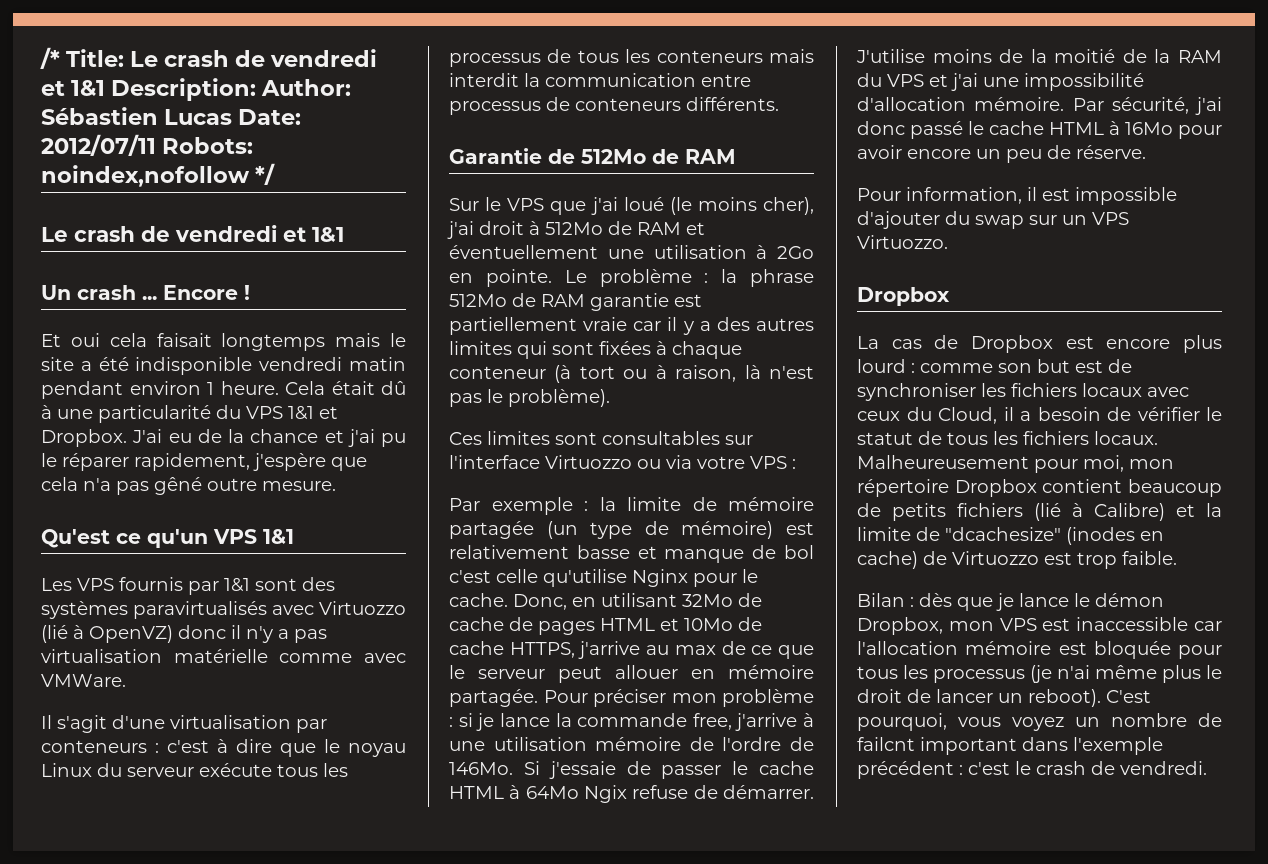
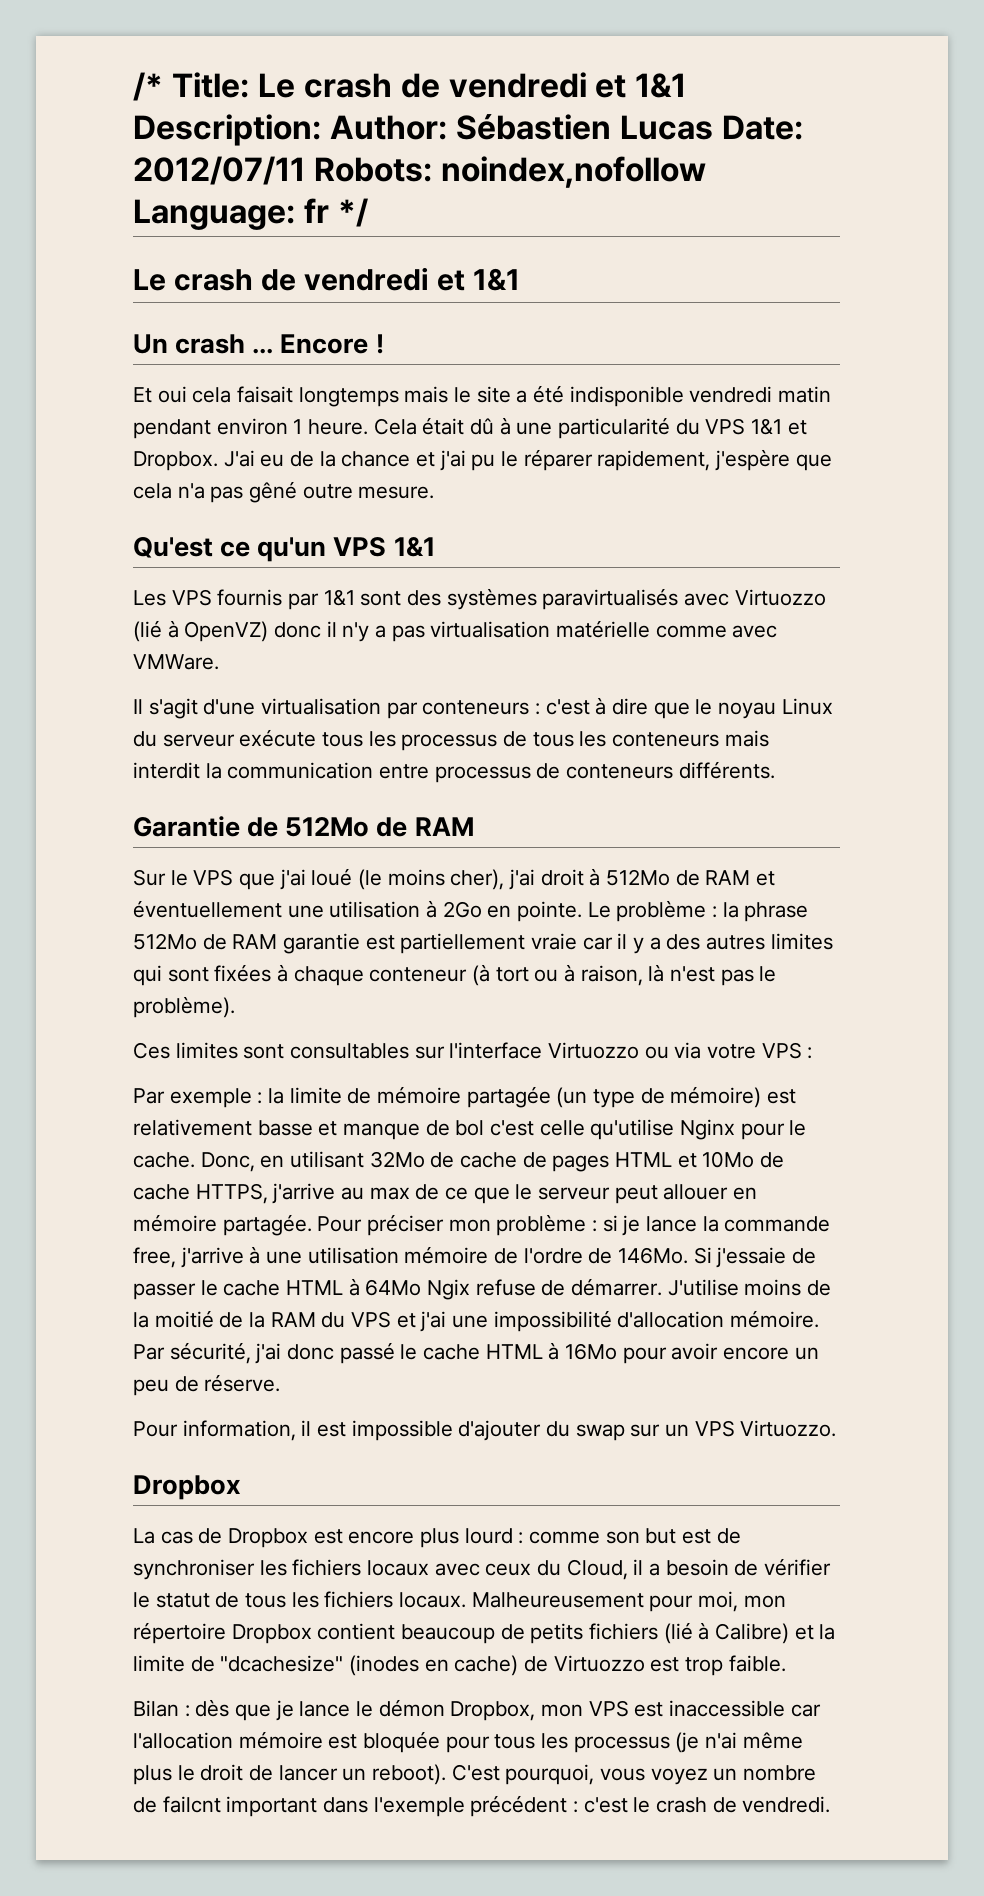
(250, 176) none -> [133,198,329,230] Language: fr

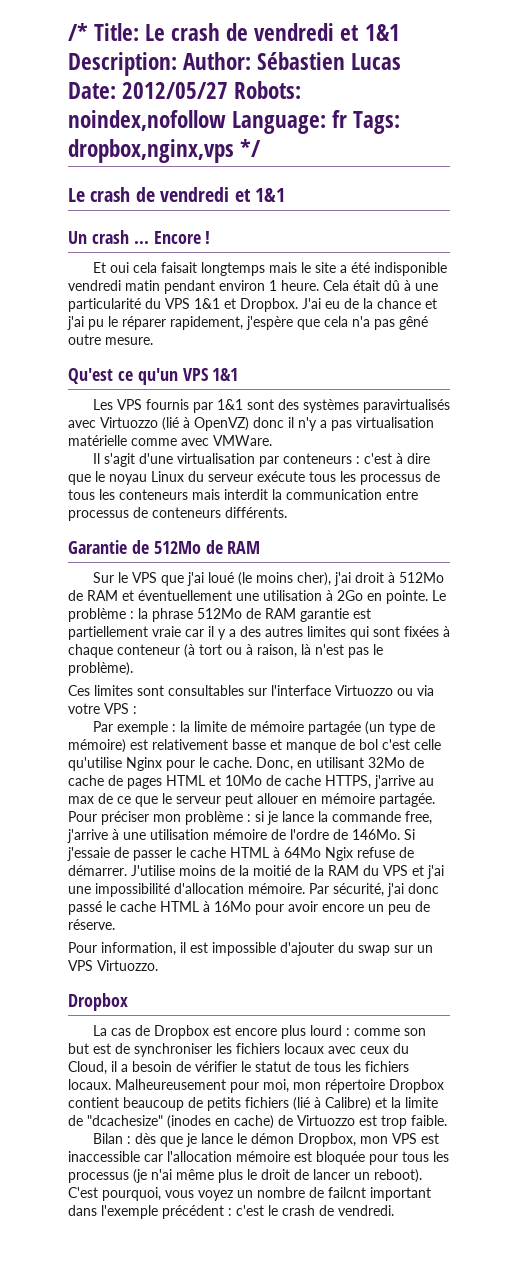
[133,156,305,185] 2012/07/11 -> [122,82,229,99] 2012/05/27
(329, 210) none -> [353,111,401,134] [68,139,234,163] Tags: dropbox,nginx,vps

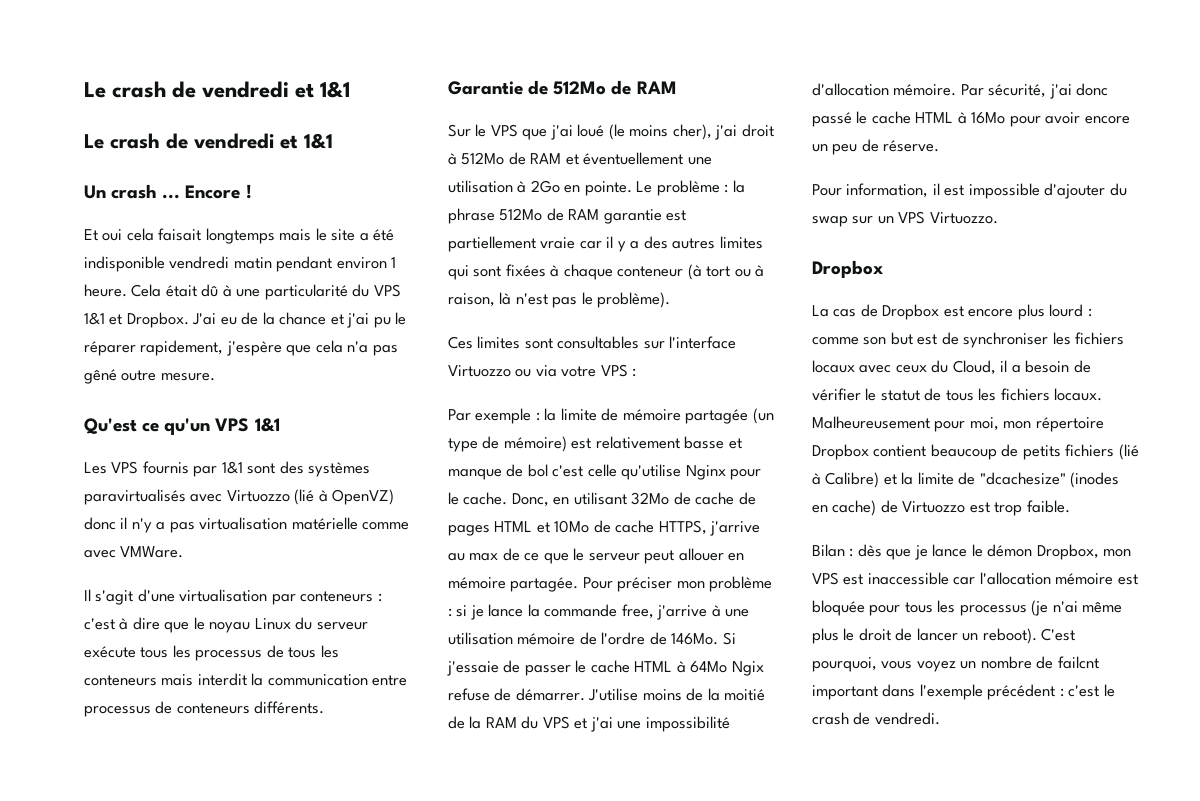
[68,23,400,41] [68,52,402,76] [68,81,302,99] [68,110,401,134] [68,139,262,163] /* Title: Le crash de vendredi et 1&1 Description: Author: Sébastien Lucas Date: 2012/05/27 Robots: noindex,nofollow Language: fr Tags: dropbox,nginx,vps */ -> [84,81,351,98] Le crash de vendredi et 1&1

